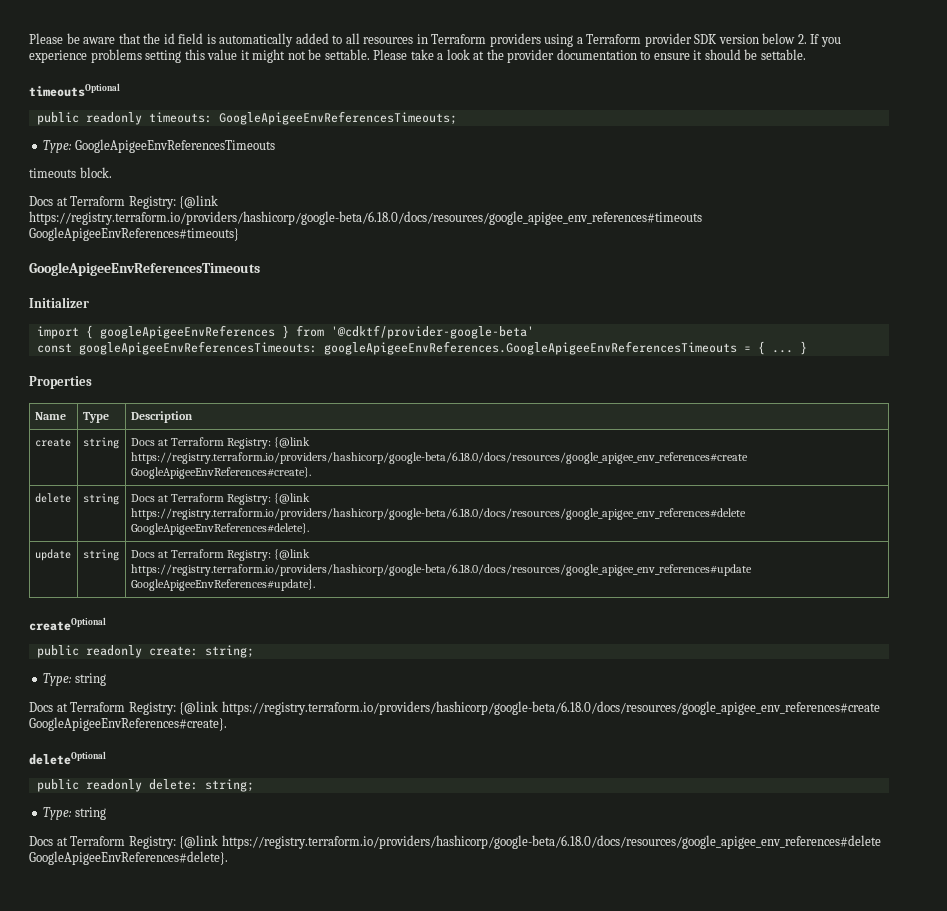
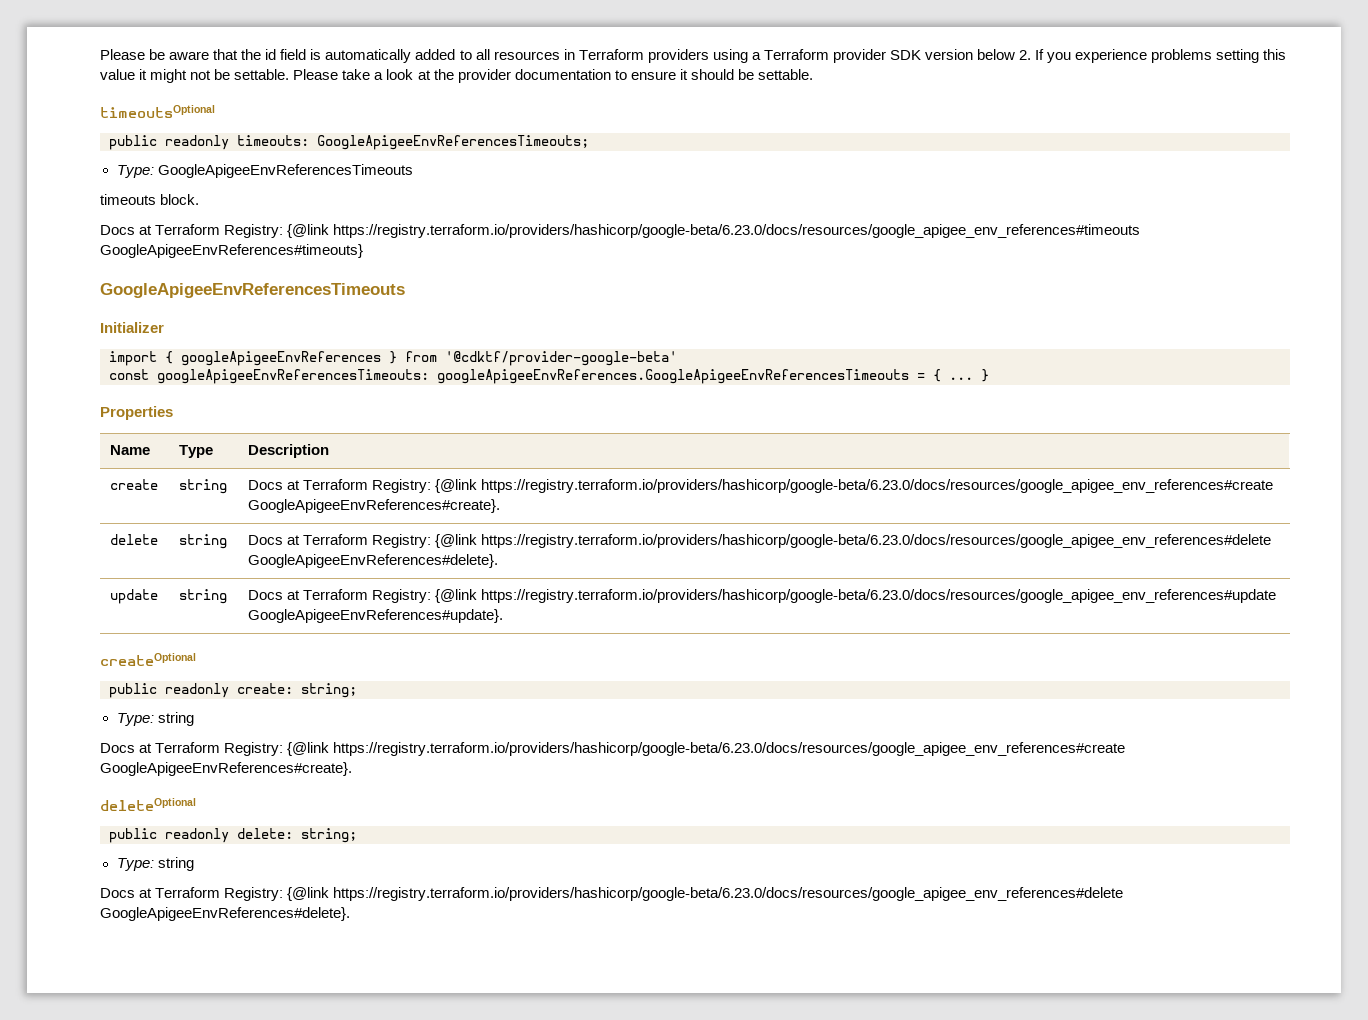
[29,211,702,225] https://registry.terraform.io/providers/hashicorp/google-beta/6.18.0/docs/resources/google_apigee_env_references#timeouts -> [333,224,1141,238] https://registry.terraform.io/providers/hashicorp/google-beta/6.23.0/docs/resources/google_apigee_env_references#timeouts
[130,452,748,464] https://registry.terraform.io/providers/hashicorp/google-beta/6.18.0/docs/resources/google_apigee_env_references#create -> [481,479,1274,493] https://registry.terraform.io/providers/hashicorp/google-beta/6.23.0/docs/resources/google_apigee_env_references#create
[130,508,746,520] https://registry.terraform.io/providers/hashicorp/google-beta/6.18.0/docs/resources/google_apigee_env_references#delete -> [481,534,1272,548] https://registry.terraform.io/providers/hashicorp/google-beta/6.23.0/docs/resources/google_apigee_env_references#delete
[130,564,752,576] https://registry.terraform.io/providers/hashicorp/google-beta/6.18.0/docs/resources/google_apigee_env_references#update -> [481,589,1277,603] https://registry.terraform.io/providers/hashicorp/google-beta/6.23.0/docs/resources/google_apigee_env_references#update
[221,701,880,715] https://registry.terraform.io/providers/hashicorp/google-beta/6.18.0/docs/resources/google_apigee_env_references#create -> [333,742,1126,756] https://registry.terraform.io/providers/hashicorp/google-beta/6.23.0/docs/resources/google_apigee_env_references#create
[221,835,881,849] https://registry.terraform.io/providers/hashicorp/google-beta/6.18.0/docs/resources/google_apigee_env_references#delete -> [333,887,1124,901] https://registry.terraform.io/providers/hashicorp/google-beta/6.23.0/docs/resources/google_apigee_env_references#delete

